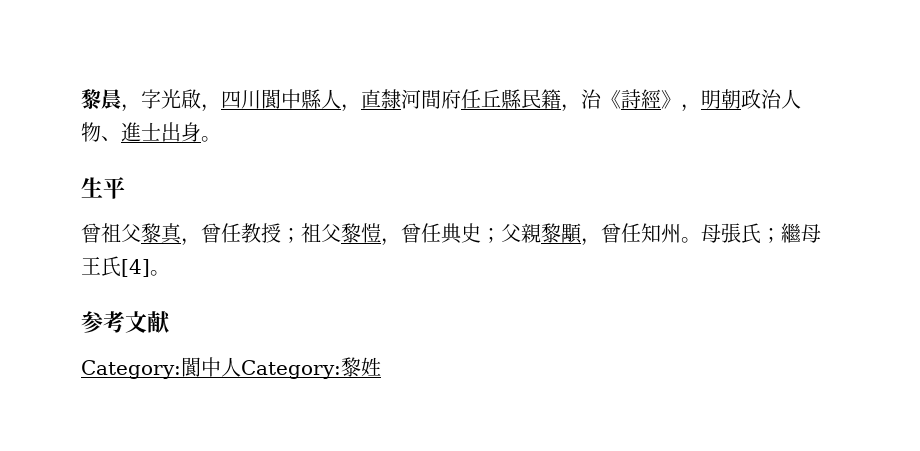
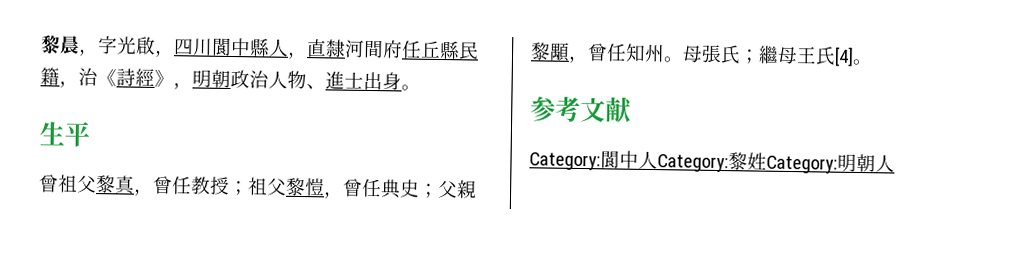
(381, 367) none -> [766,153,895,174] Category:明朝人

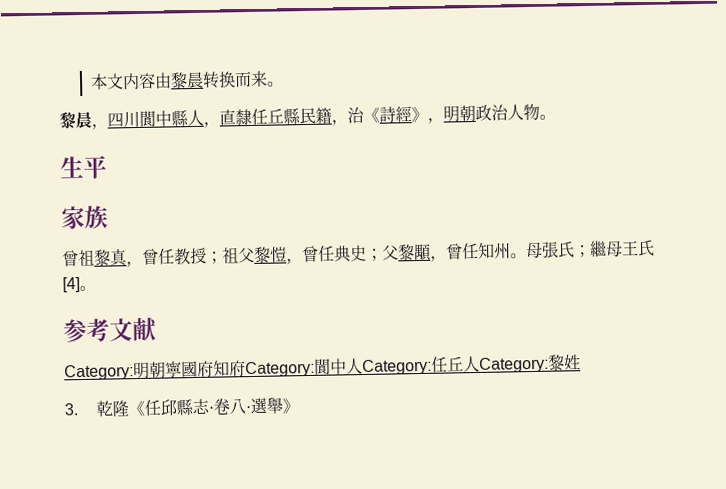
[40,35,156,57] 黎晨，字光啟 -> [89,70,284,90] [59,111,92,130] 本文内容由黎晨转换而来。 // 黎晨
[344,39,403,59] 河間府 -> (252, 117) none
[306,71,402,91] 、進士出身 -> (540, 112) none
(91, 134) none -> [61,205,108,230] // 家族
[77,175,97,194] 父 -> (95, 258) none
[456,180,477,199] 親 -> (399, 253) none
[600,150,895,174] 閬中人Category:黎姓Category:明朝人 -> [133,354,581,380] [64,396,299,417] 明朝寧國府知府Category:閬中人Category:任丘人Category:黎姓 // 3.乾隆《任邱縣志·卷八·選舉》

